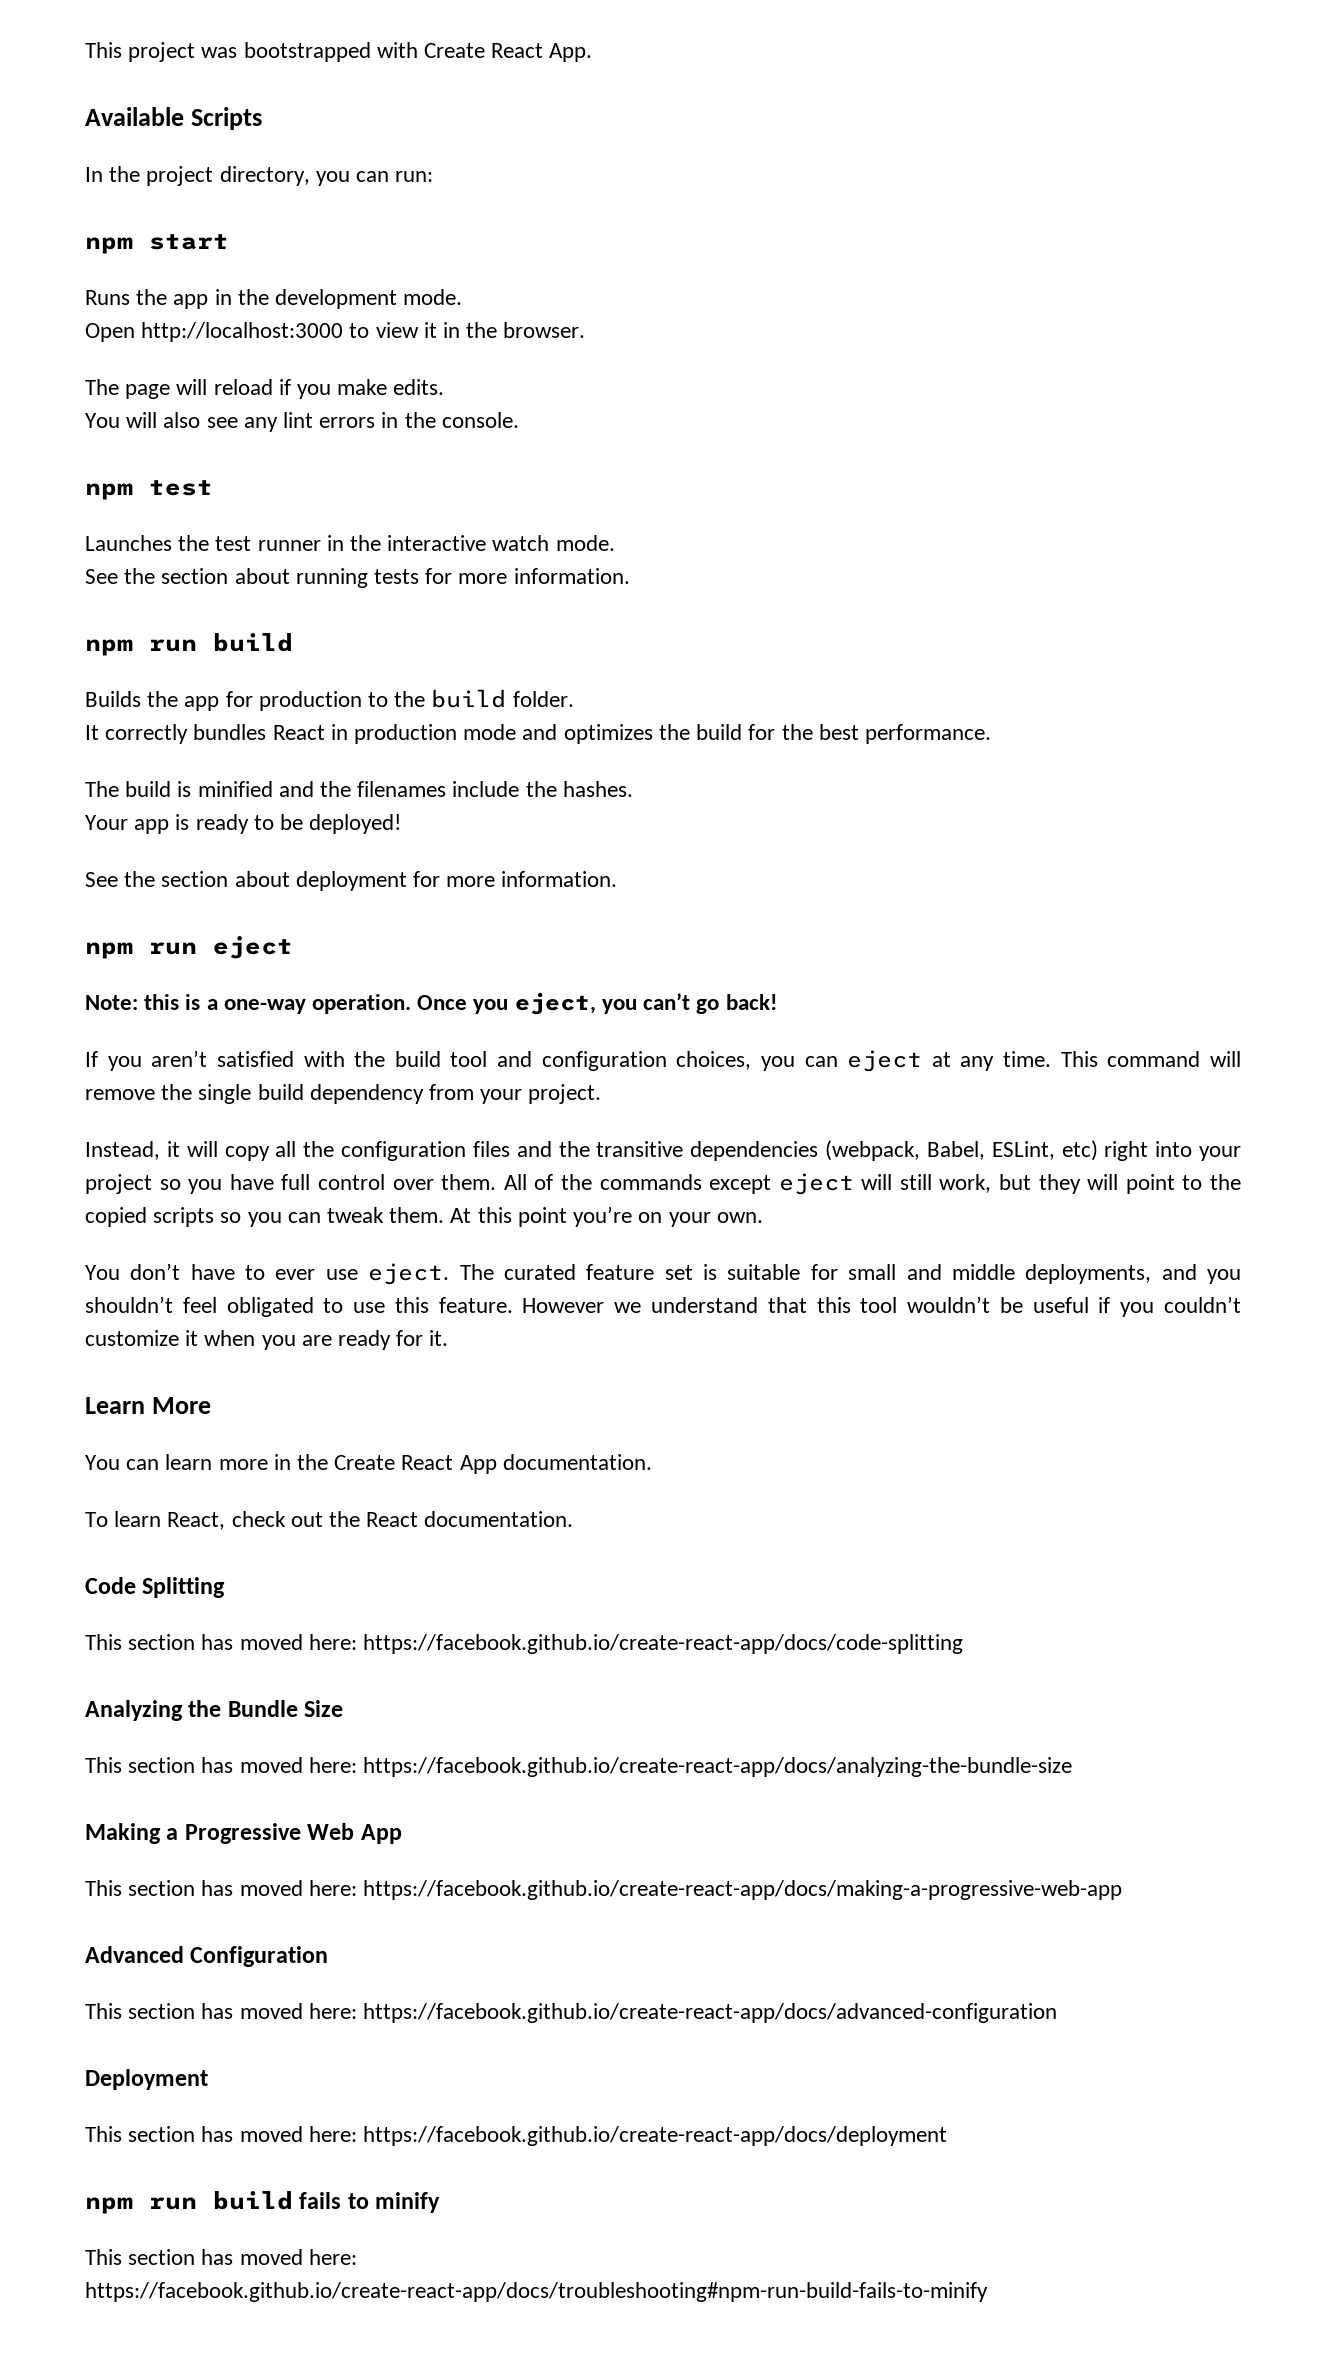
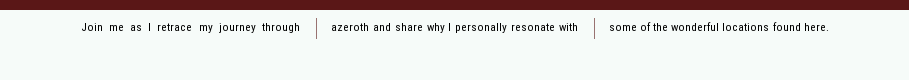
[85,42,593,62] [85,107,262,130] [85,166,434,186] [85,234,229,254] [85,289,463,309] [85,322,586,342] [85,379,445,399] [85,412,519,432] [85,480,213,500] [85,535,615,551] [85,568,630,588] [85,633,293,656] [85,689,574,711] [85,724,991,744] [85,781,633,797] [85,814,402,834] [85,871,618,891] [85,936,293,959] [85,992,777,1015] [85,1050,1241,1072] [85,1084,602,1104] [85,1140,1241,1161] [85,1173,1241,1195] [85,1206,763,1227] [85,1263,1241,1285] [85,1296,1242,1317] [85,1330,449,1350] [85,1397,211,1414] [85,1454,652,1474] [85,1511,574,1530] [85,1577,226,1598] [85,1634,964,1654] [85,1700,344,1721] [85,1757,1073,1777] [85,1823,402,1844] [85,1880,1123,1900] [85,1946,329,1967] [85,2003,1058,2023] [85,2069,208,2090] [85,2126,948,2146] [85,2191,441,2214] [85,2249,357,2265] [85,2282,988,2302] This project was bootstrapped with Create React App. // Available Scripts // In the project directory, you can run: // npm start // Runs the app in the development mode. // Open http://localhost:3000 to view it in the browser. // The page will reload if you make edits. // You will also see any lint errors in the console. // npm test // Launches the test runner in the interactive watch mode. // See the section about running tests for more information. // npm run build // Builds the app for production to the build folder. // It correctly bundles React in production mode and optimizes the build for the best performance. // The build is minified and the filenames include the hashes. // Your app is ready to be deployed! // See the section about deployment for more information. // npm run eject // Note: this is a one-way operation. Once you eject, you can’t go back! // If you aren’t satisfied with the build tool and configuration choices, you can eject at any time. This command will remove the single build dependency from your project. // Instead, it will copy all the configuration files and the transitive dependencies (webpack, Babel, ESLint, etc) right into your project so you have full control over them. All of the commands except eject will still work, but they will point to the copied scripts so you can tweak them. At this point you’re on your own. // You don’t have to ever use eject. The curated feature set is suitable for small and middle deployments, and you shouldn’t feel obligated to use this feature. However we understand that this tool wouldn’t be useful if you couldn’t customize it when you are ready for it. // Learn More // You can learn more in the Create React App documentation. // To learn React, check out the React documentation. // Code Splitting // This section has moved here: https://facebook.github.io/create-react-app/docs/code-splitting // Analyzing the Bundle Size // This section has moved here: https://facebook.github.io/create-react-app/docs/analyzing-the-bundle-size // Making a Progressive Web App // This section has moved here: https://facebook.github.io/create-react-app/docs/making-a-progressive-web-app // Advanced Configuration // This section has moved here: https://facebook.github.io/create-react-app/docs/advanced-configuration // Deployment // This section has moved here: https://facebook.github.io/create-react-app/docs/deployment // npm run build fails to minify // This section has moved here: https://facebook.github.io/create-react-app/docs/troubleshooting#npm-run-build-fails-to-minify -> [80,22,829,33] Join me as I retrace my journey through azeroth and share why I personally resonate with some of the wonderful locations found here.

